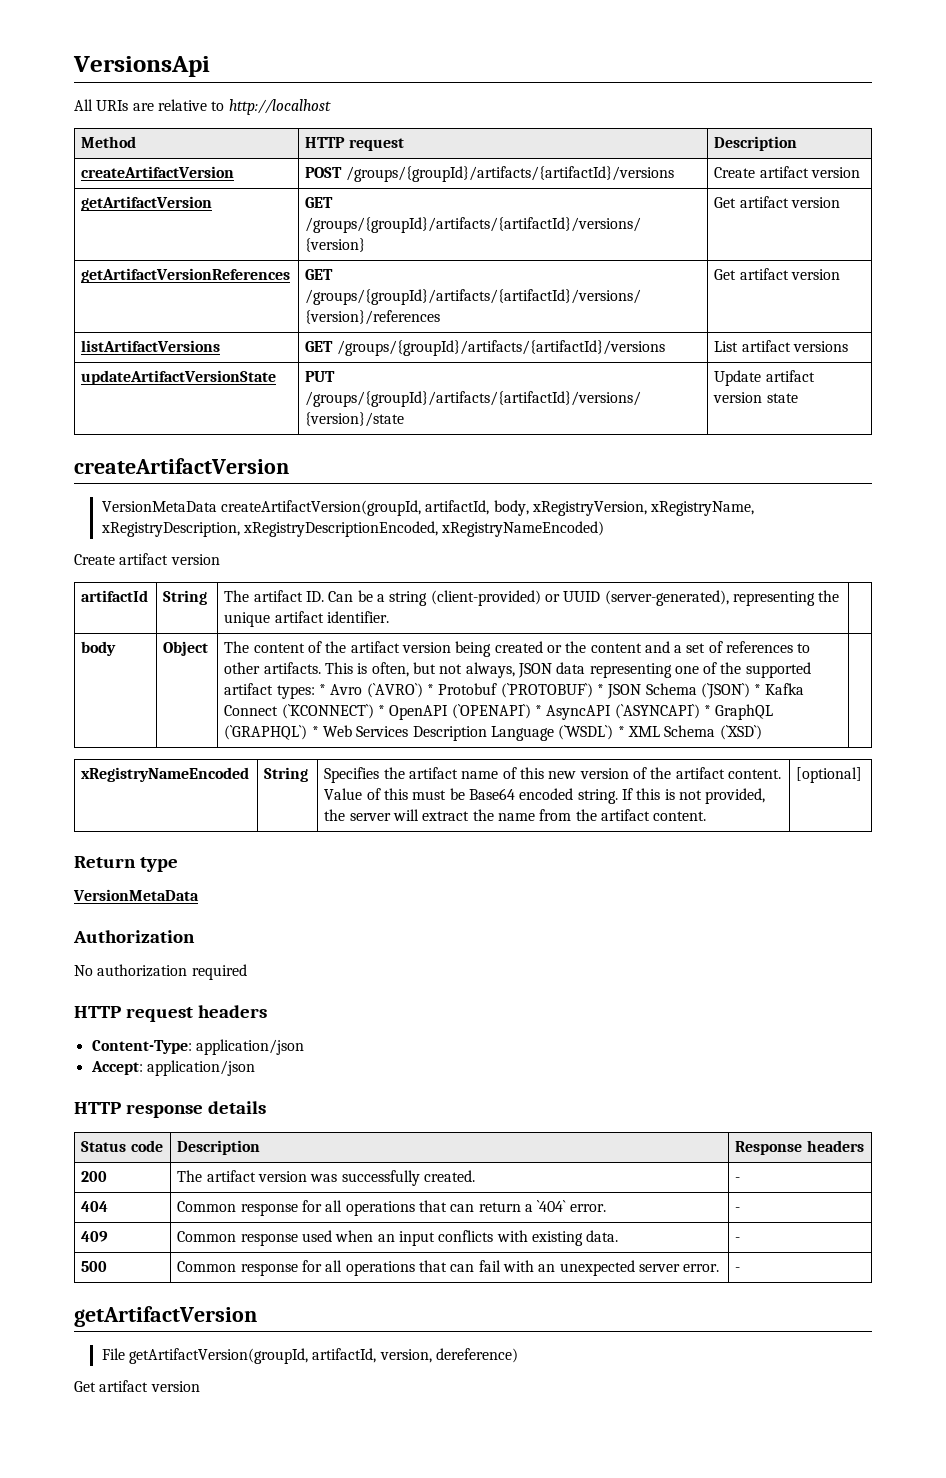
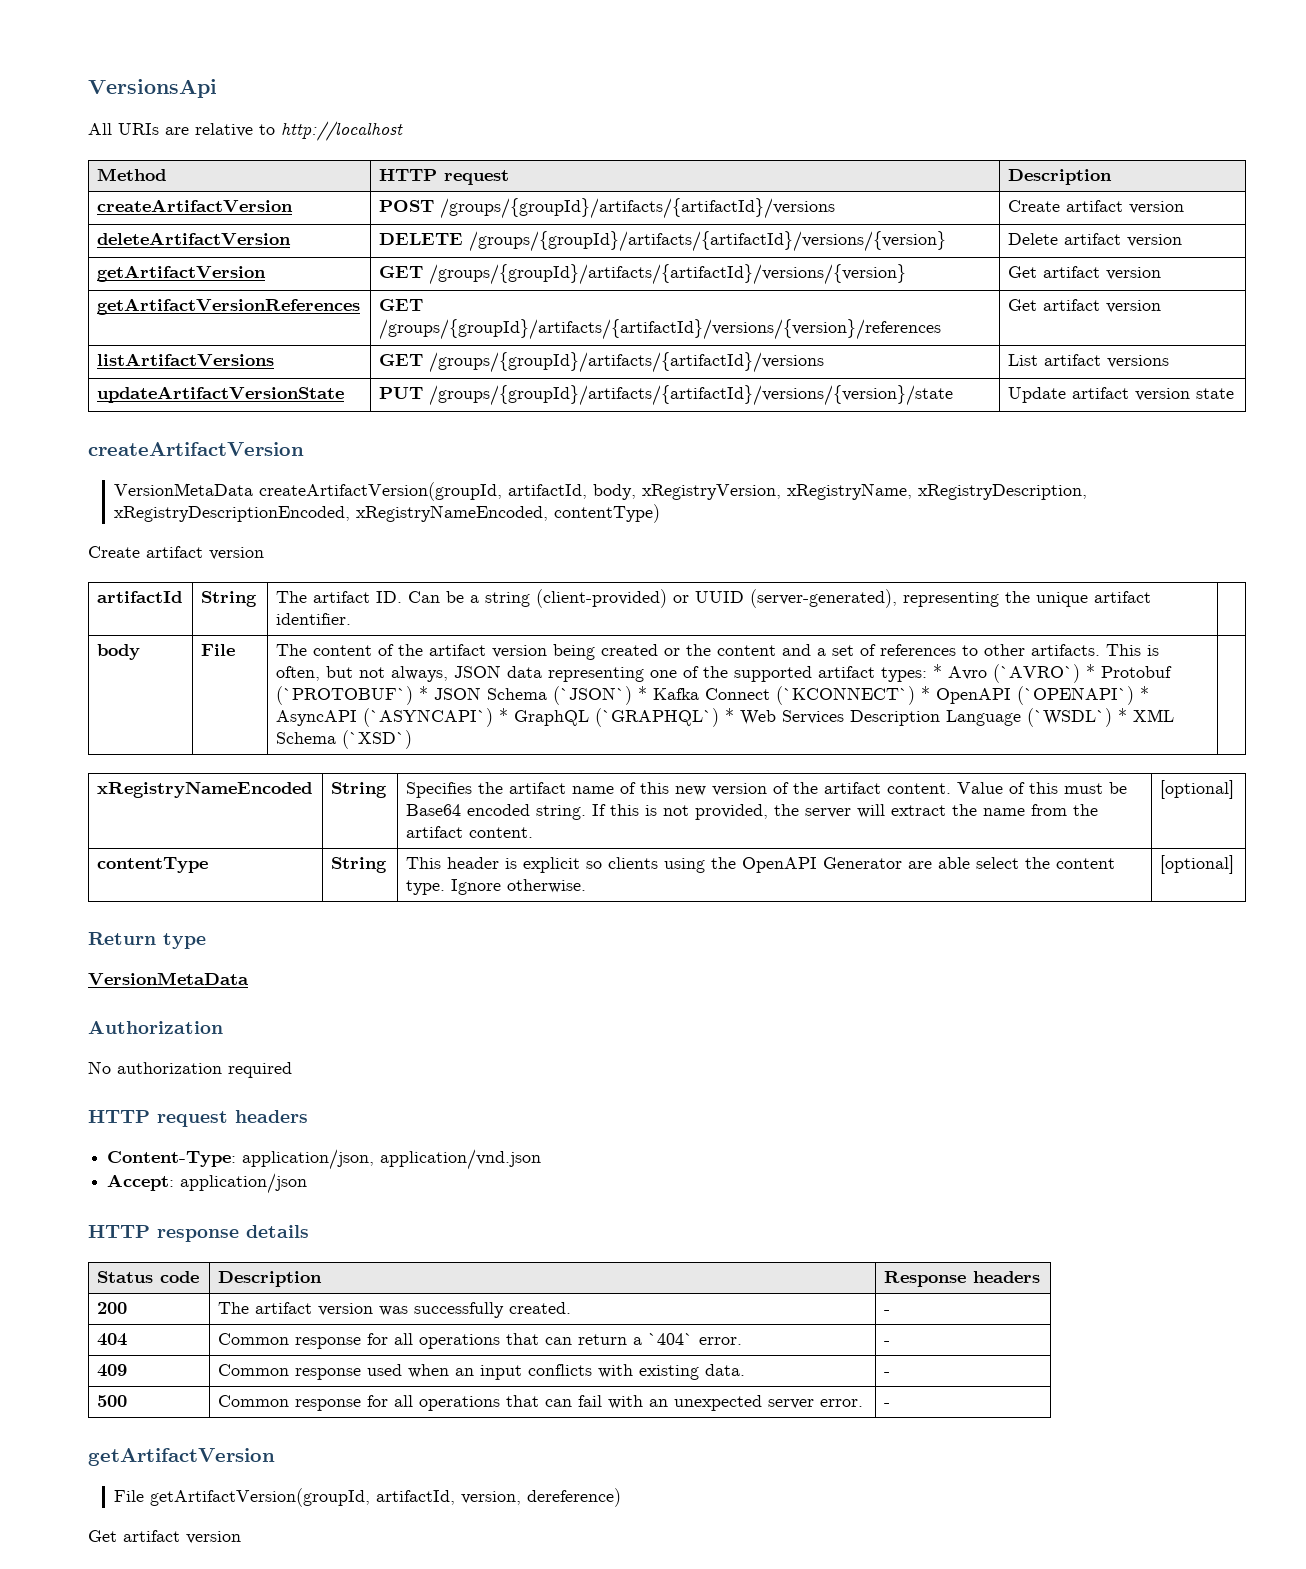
(860, 172) none -> [97,232,292,245] [379,231,947,252] [1008,233,1183,247] // deleteArtifactVersion | DELETE /groups/{groupId}/artifacts/{artifactId}/versions/{version} | Delete artifact version
[441,521,605,537] xRegistryNameEncoded) -> [356,504,661,523] xRegistryNameEncoded, contentType)
[163,641,209,656] Object -> [201,644,236,656] File
(863, 775) none -> [97,857,209,873] [331,857,388,873] [406,857,1116,873] [406,879,587,895] [1160,855,1235,874] // contentType | String | This header is explicit so clients using the OpenAPI Generator are able select the content type. Ignore otherwise. | [optional]
[195,1039,304,1055] application/json -> [242,1149,542,1170] application/json, application/vnd.json

